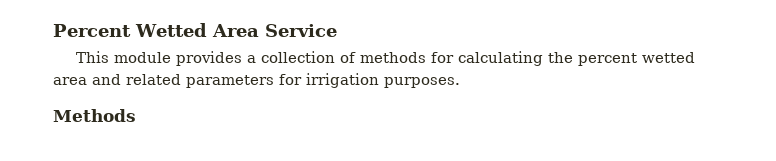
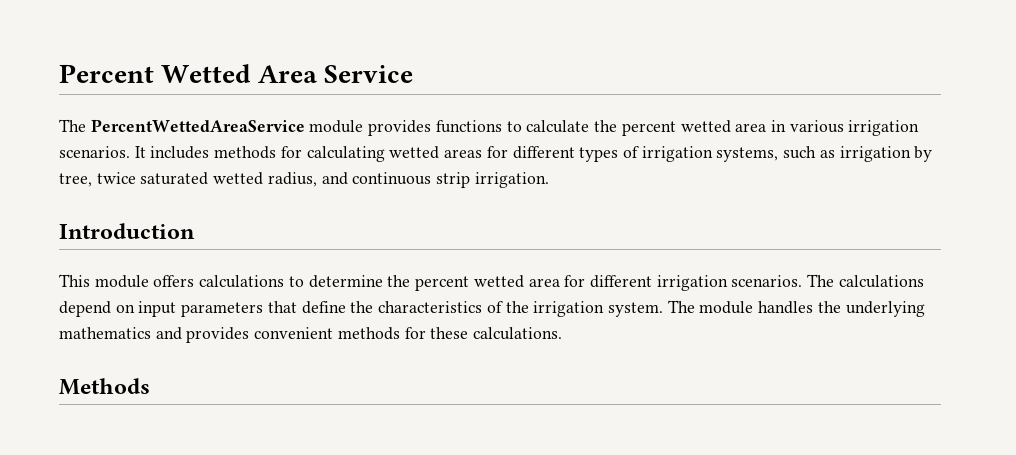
[76,51,696,66] [53,73,460,88] This module provides a collection of methods for calculating the percent wetted area and related parameters for irrigation purposes. -> [59,119,920,136] [59,146,933,162] [59,172,549,188] [59,223,195,239] [59,274,924,291] [59,300,925,317] [59,327,563,343] The PercentWettedAreaService module provides functions to calculate the percent wetted area in various irrigation scenarios. It includes methods for calculating wetted areas for different types of irrigation systems, such as irrigation by tree, twice saturated wetted radius, and continuous strip irrigation. // Introduction // This module offers calculations to determine the percent wetted area for different irrigation scenarios. The calculations depend on input parameters that define the characteristics of the irrigation system. The module handles the underlying mathematics and provides convenient methods for these calculations.

